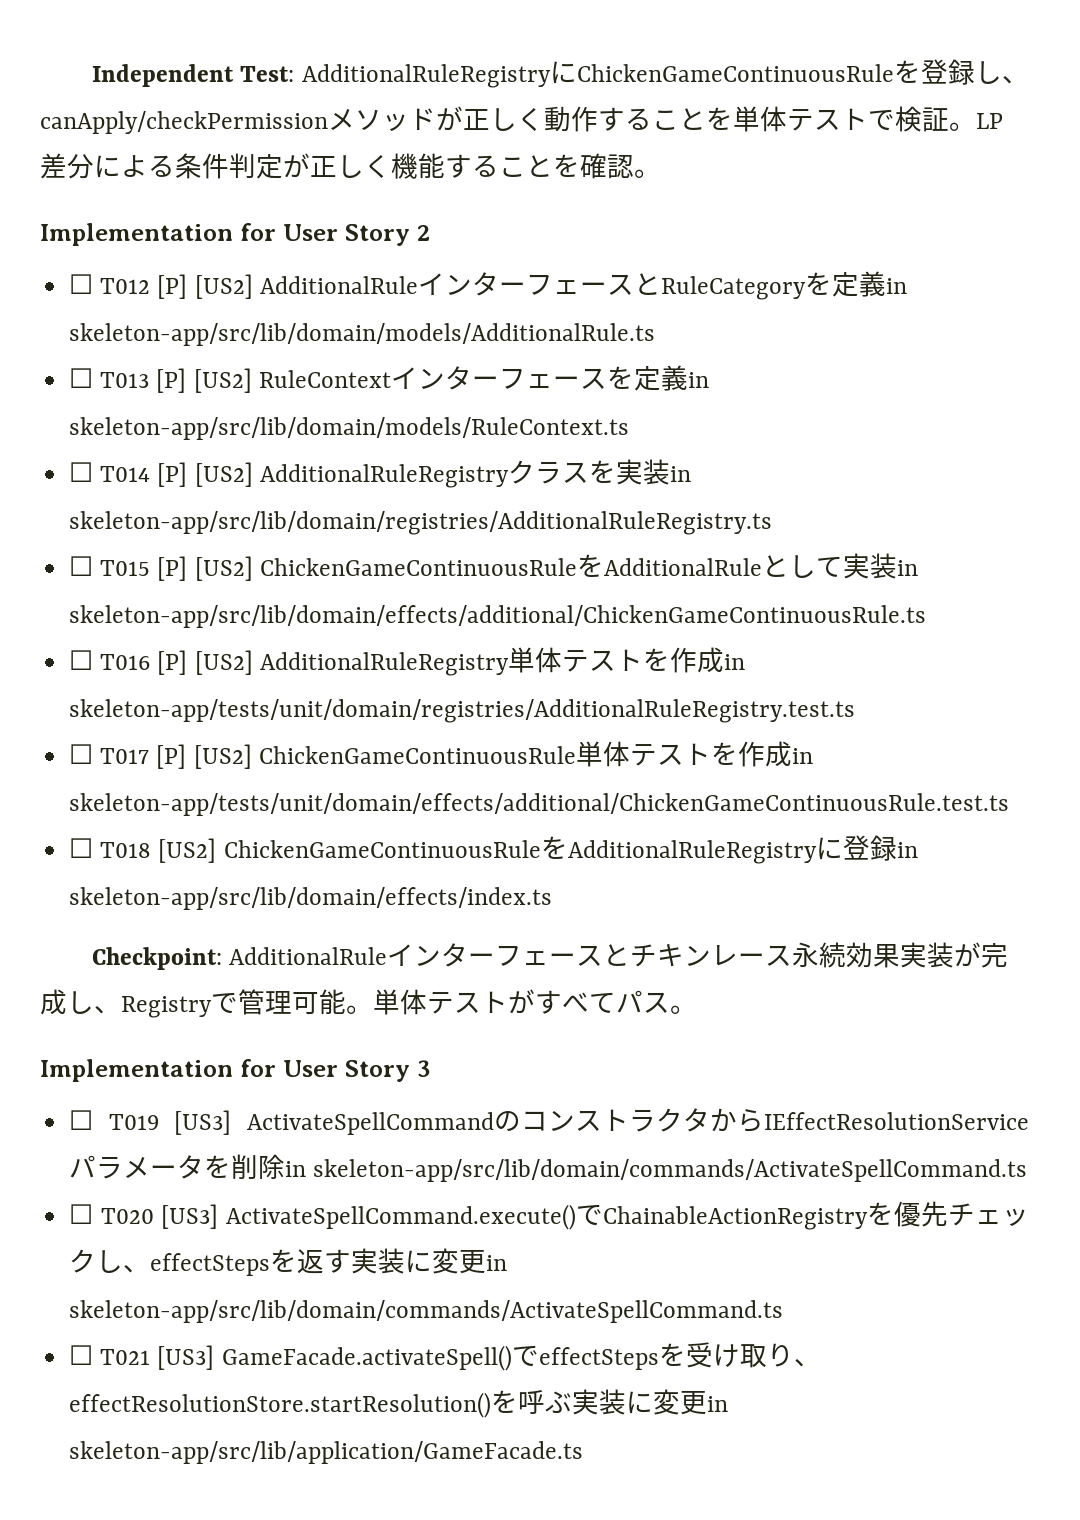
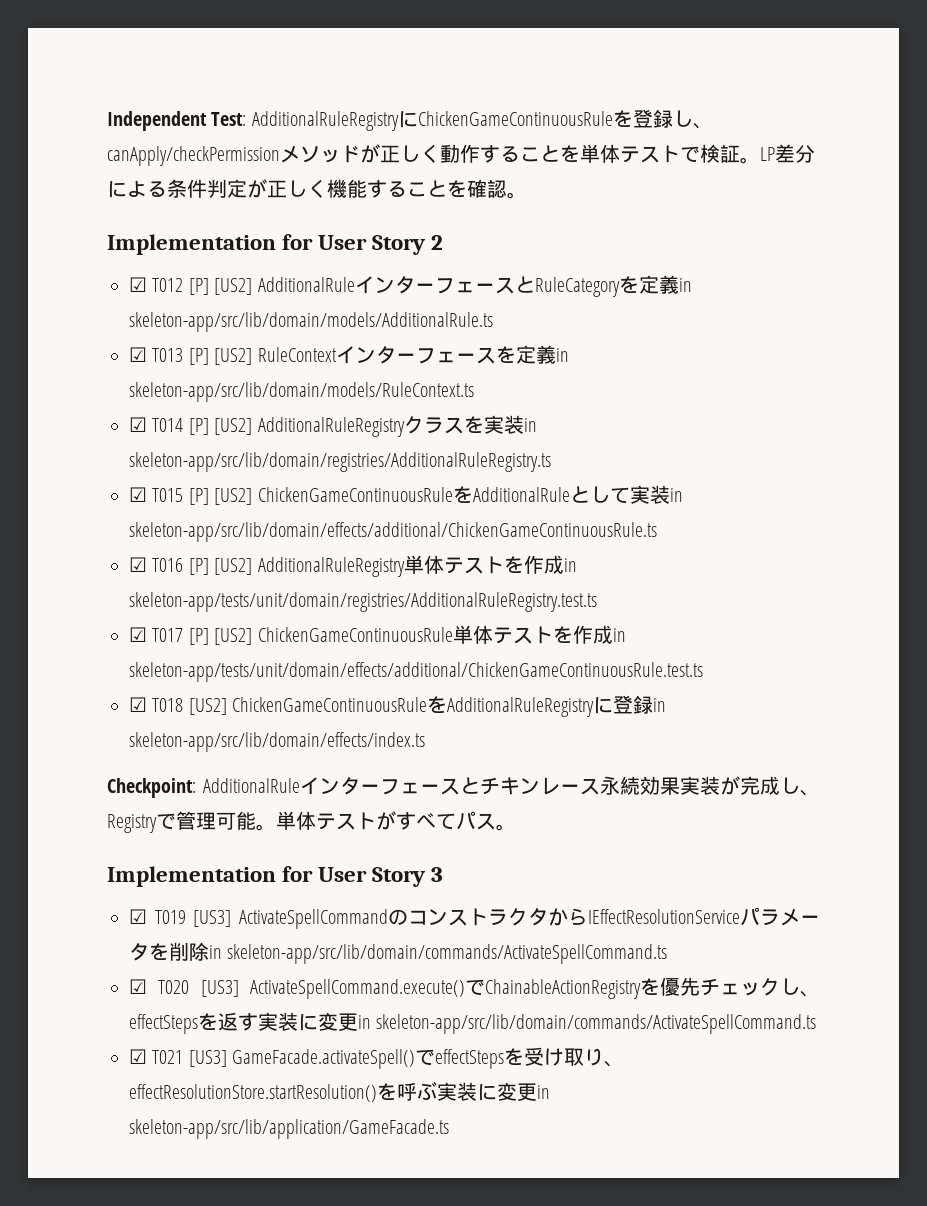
[69,274,94,294] ☐ -> [129,277,147,292] ☑
[69,368,94,388] ☐ -> [129,347,147,362] ☑
[69,462,94,482] ☐ -> [129,417,147,432] ☑
[69,556,94,576] ☐ -> [129,487,147,502] ☑
[69,650,94,670] ☐ -> [129,557,147,572] ☑
[69,744,94,764] ☐ -> [129,627,147,642] ☑
[69,838,94,858] ☐ -> [129,697,147,712] ☑
[69,1110,94,1130] ☐ -> [129,909,147,924] ☑
[69,1204,94,1224] ☐ -> [129,979,147,994] ☑
[69,1345,94,1365] ☐ -> [129,1049,147,1064] ☑

